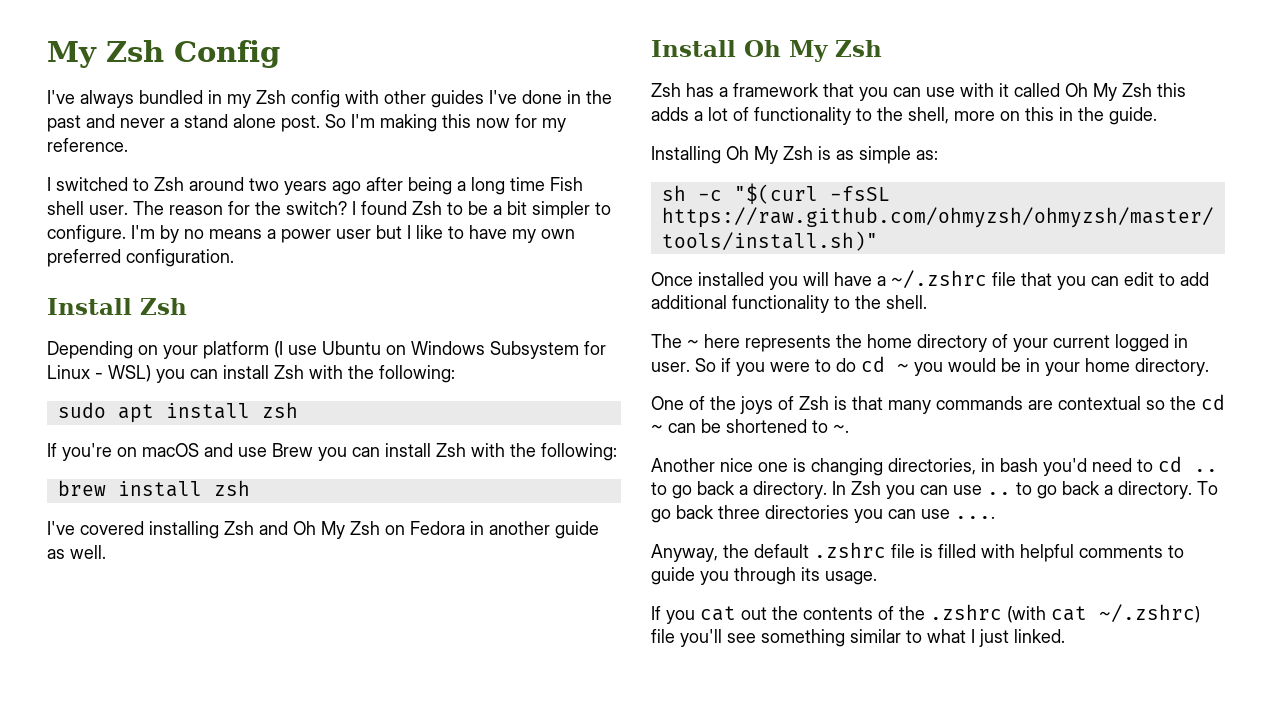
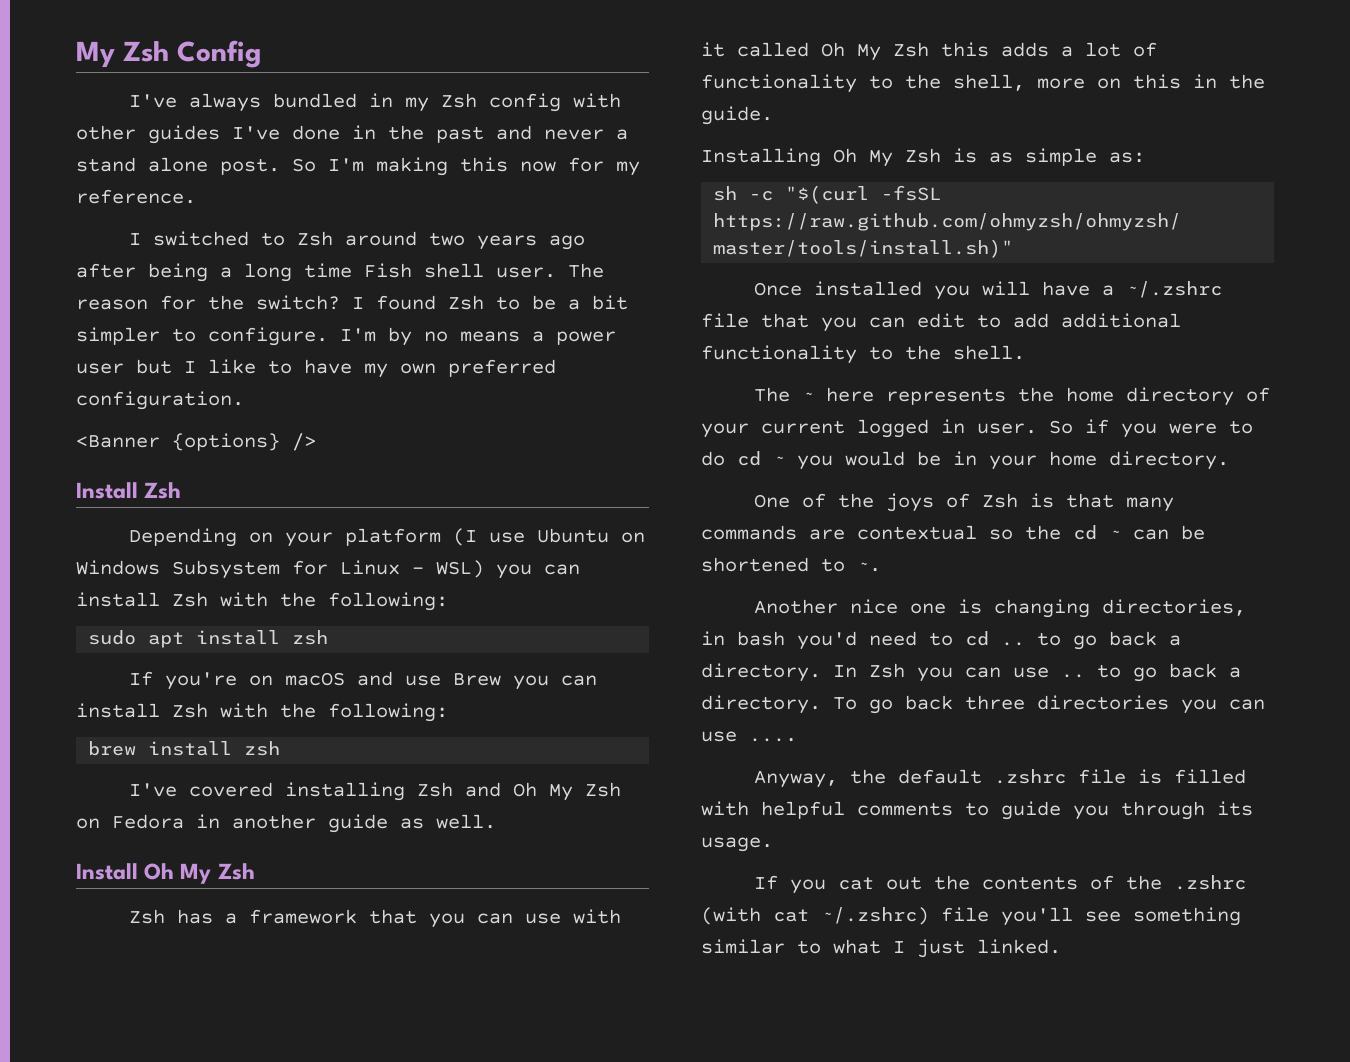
(234, 258) none -> [76,433,316,451] // <Banner {options} />

